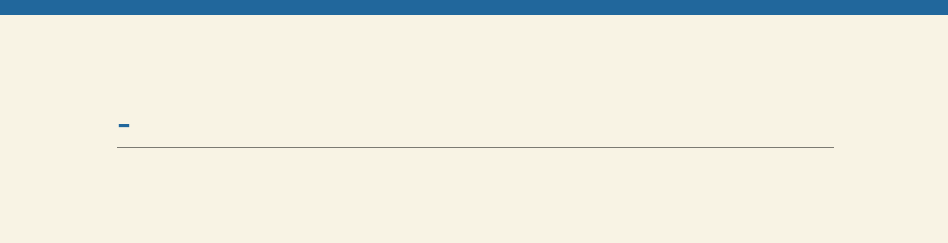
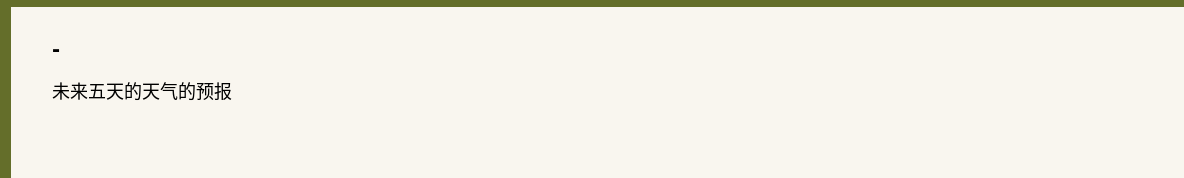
(131, 129) none -> [52,82,232,101] // 未来五天的天气的预报

